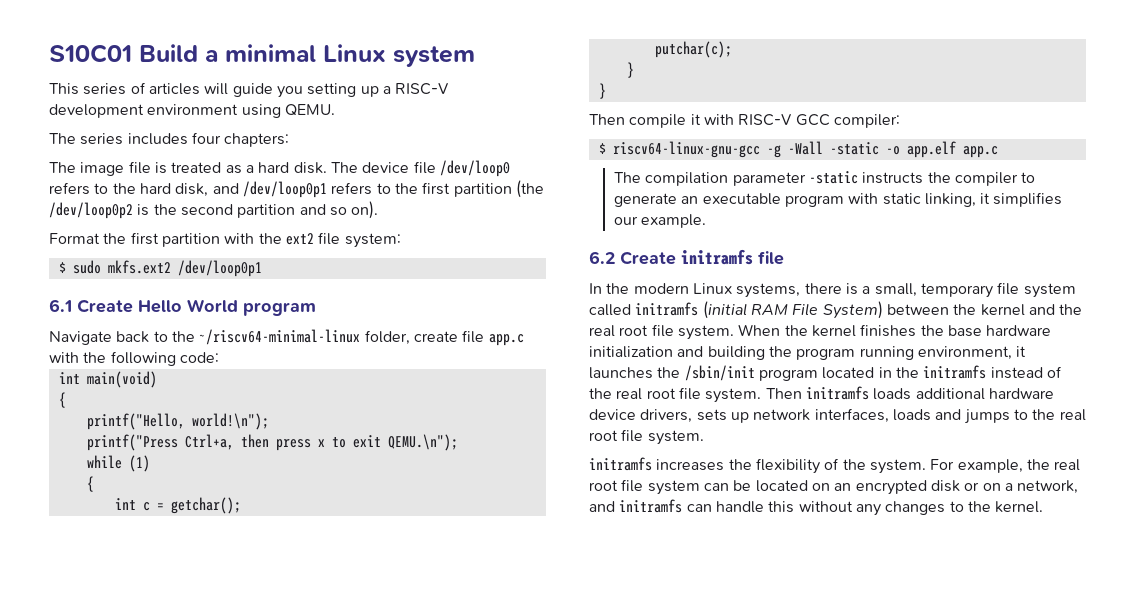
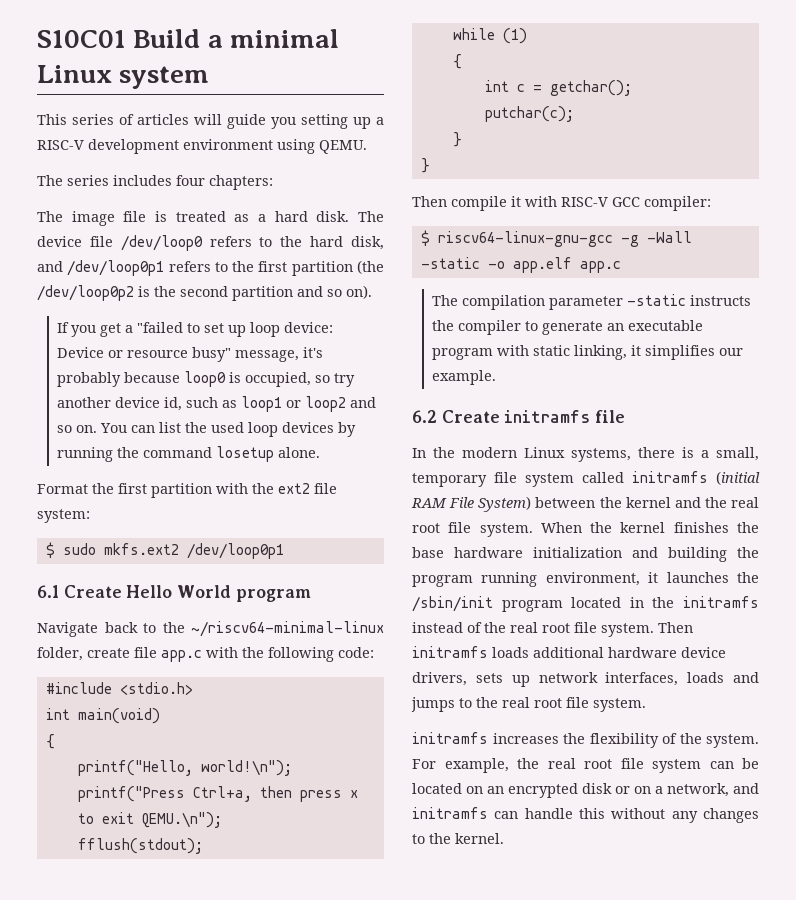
(379, 210) none -> [57,322,334,337] [57,347,324,362] [57,371,356,387] [57,396,377,412] [57,422,357,437] [57,446,321,462] // If you get a "failed to set up loop device: Device or resource busy" message, it's probably because loop0 is occupied, so try another device id, such as loop1 or loop2 and so on. You can list the used loop devices by running the command losetup alone.
(219, 357) none -> [45,682,193,695] // #include <stdio.h>
(458, 442) none -> [77,838,203,854] // fflush(stdout);

